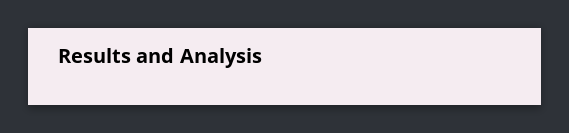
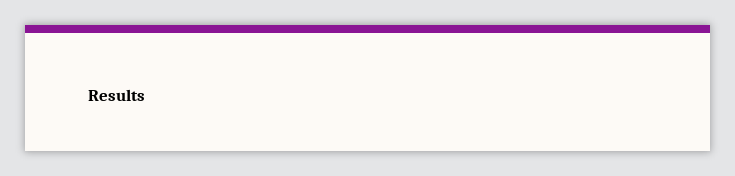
[136,48,262,68] and Analysis -> (145, 95) none

